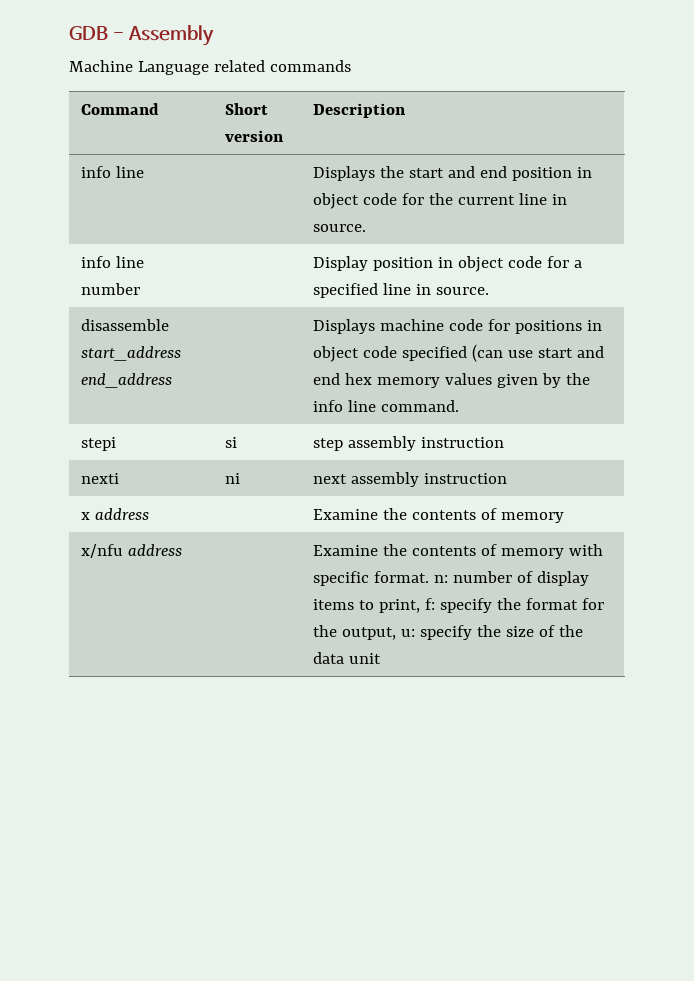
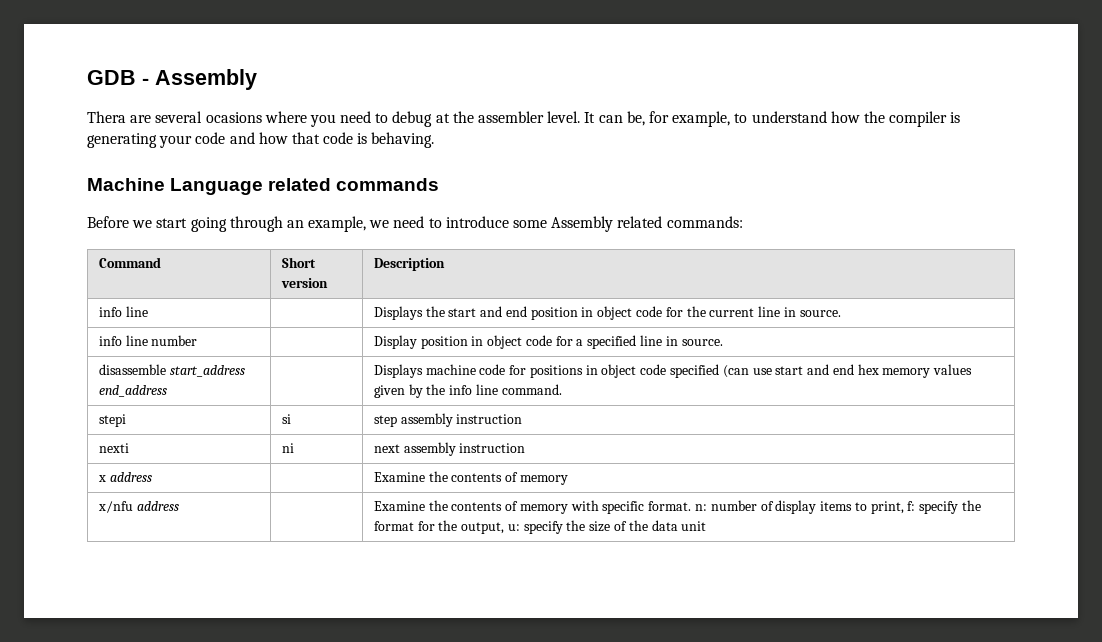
[69,60,351,75] Machine Language related commands -> [87,111,961,127] [87,132,435,148] [87,178,440,195] [87,216,743,232] Thera are several ocasions where you need to debug at the assembler level. It can be, for example, to understand how the compiler is generating your code and how that code is behaving. // Machine Language related commands // Before we start going through an example, we need to introduce some Assembly related commands:

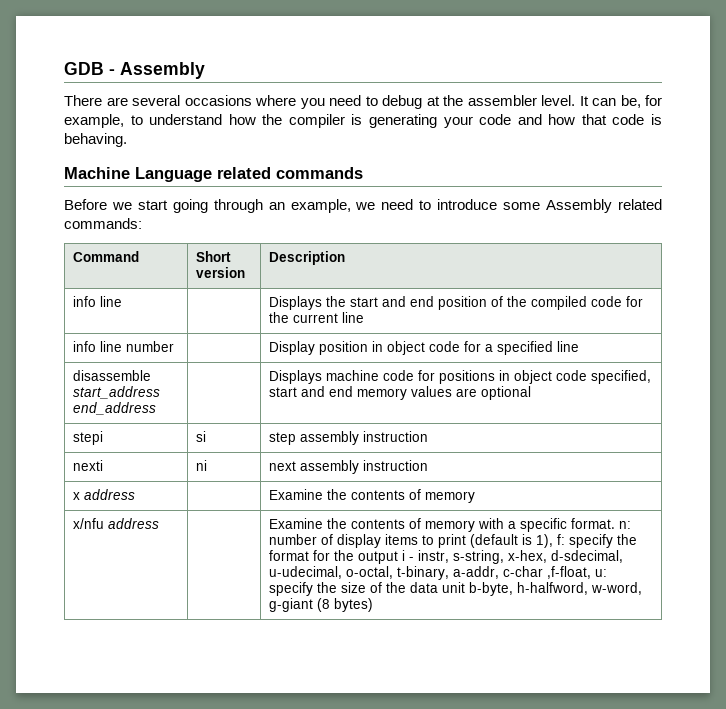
[87,111,126,123] Thera -> [64,95,102,106] There
[205,112,262,123] ocasions -> [184,95,252,106] occasions
[581,306,633,320] in object -> [491,296,588,310] of the compiled
[783,307,841,317] in source. -> (365, 317) none
[665,336,723,346] in source. -> (580, 346) none
[670,364,879,378] specified (can use start and end hex -> [591,370,652,384] [269,386,354,397] specified, start and end
[373,384,562,398] given by the info line command. -> [456,386,532,400] are optional
(599, 505) none -> [508,521,517,529] a
[870,501,904,514] print, -> [438,534,554,548] print (default is 1),
[461,522,505,534] output, -> [358,550,624,564] [269,566,592,580] output i - instr, s-string, x-hex, d-sdecimal, u-udecimal, o-octal, t-binary, a-addr, c-char ,f-float,
(707, 526) none -> [469,582,643,596] [269,598,374,612] b-byte, h-halfword, w-word, g-giant (8 bytes)

